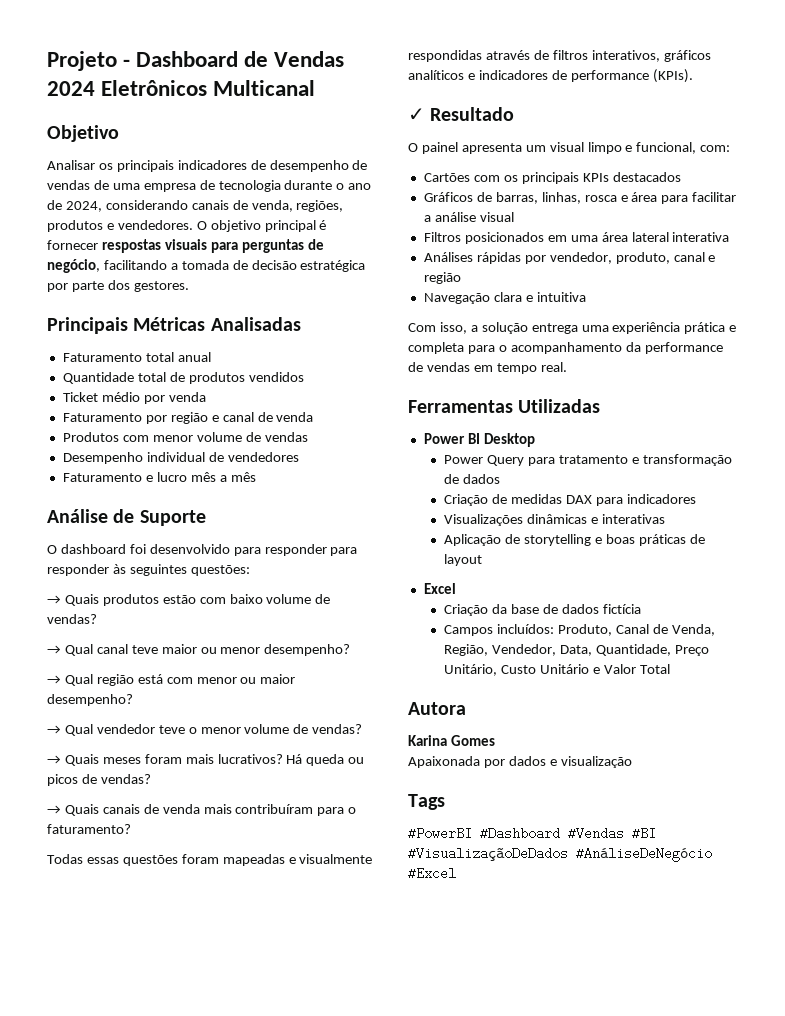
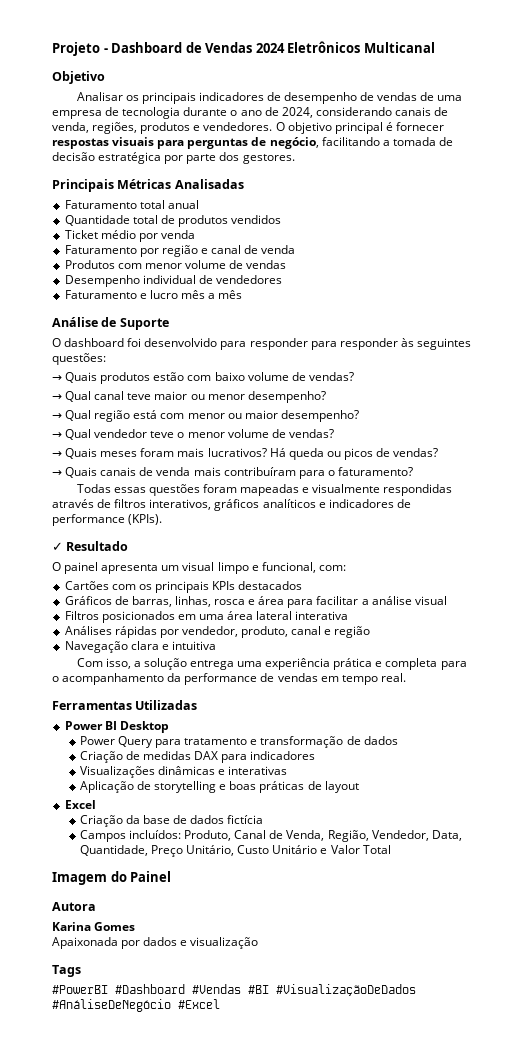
(670, 669) none -> [52,871,172,885] // Imagem do Painel

